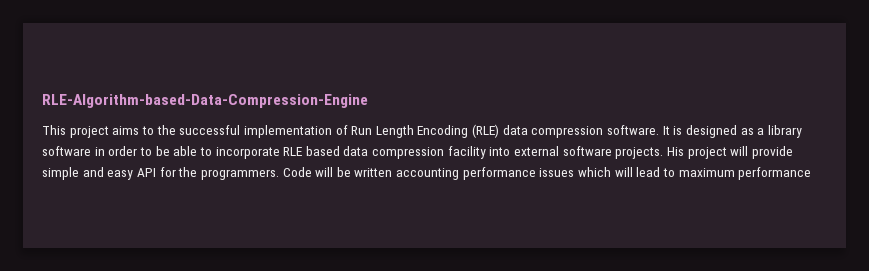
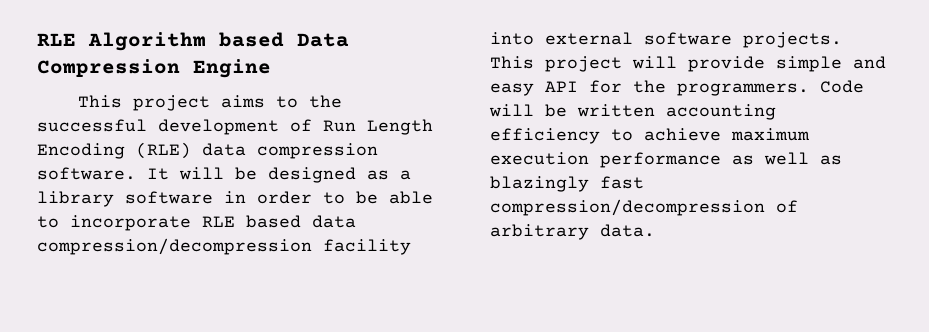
[42,94,368,108] RLE-Algorithm-based-Data-Compression-Engine -> [37,32,349,51] [37,59,271,78] RLE Algorithm based Data Compression Engine
[243,125,332,138] implementation -> [158,119,279,135] development
[673,126,683,135] is -> [179,167,257,180] will be
[372,147,445,159] compression -> [37,238,312,255] compression/decompression
[666,147,684,156] His -> [490,56,534,69] This
[462,167,812,180] performance issues which will lead to maximum performance -> [490,128,810,144] [490,152,842,168] [490,176,644,192] [490,199,798,216] [490,224,655,240] efficiency to achieve maximum execution performance as well as blazingly fast compression/decompression of arbitrary data.

